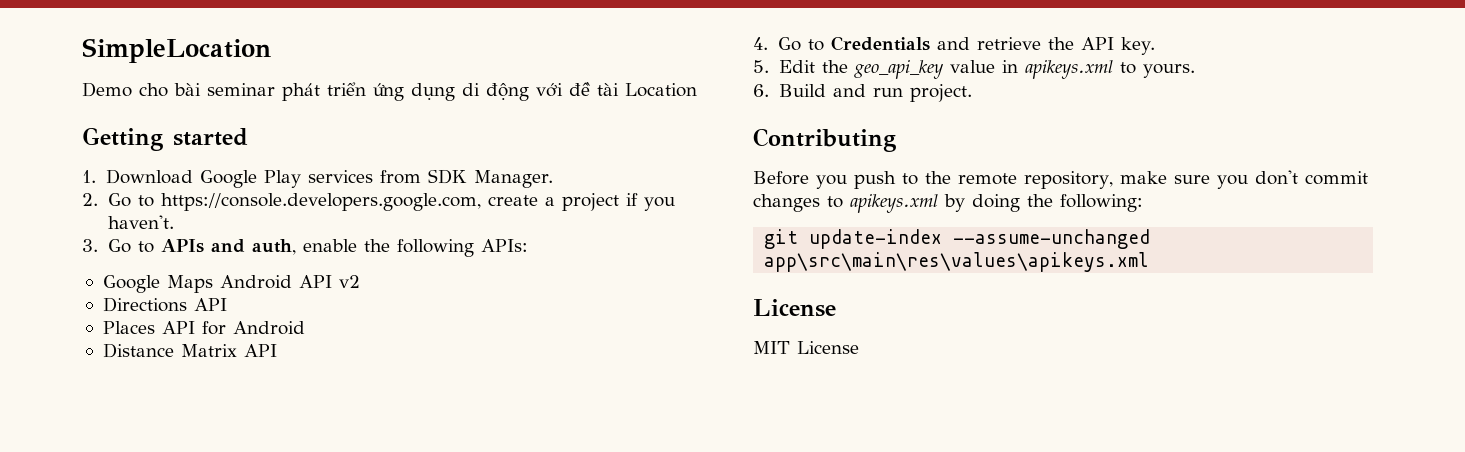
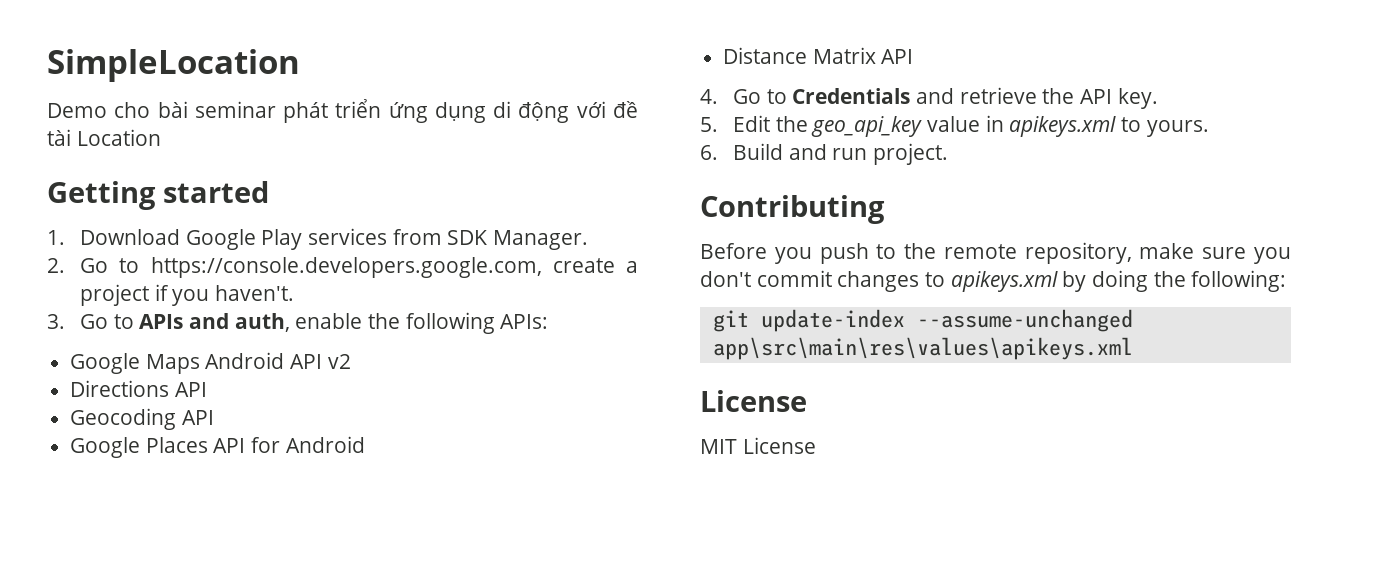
(227, 304) none -> [70,408,214,430] [70,437,141,458] Geocoding API // Google

